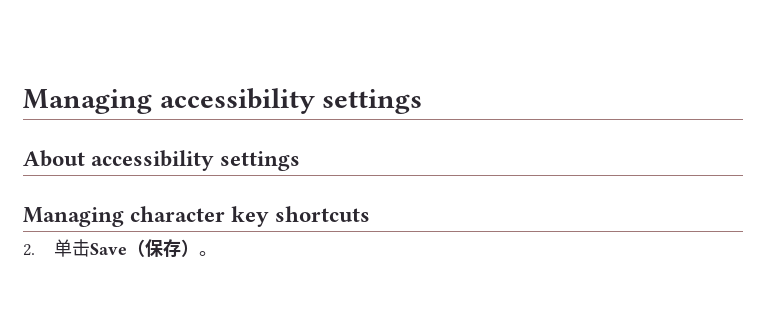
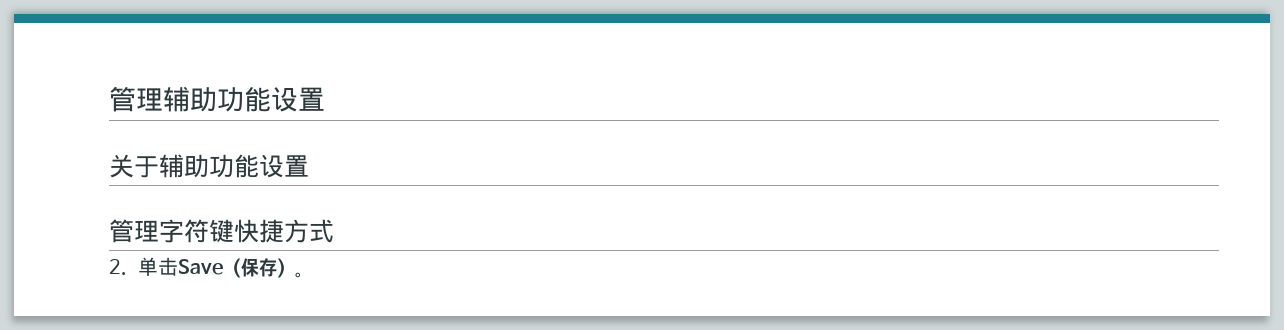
[23,88,423,114] [23,150,301,171] [23,206,371,227] Managing accessibility settings // About accessibility settings // Managing character key shortcuts -> [109,86,325,112] [109,154,309,178] [109,219,334,243] 管理辅助功能设置 // 关于辅助功能设置 // 管理字符键快捷方式

